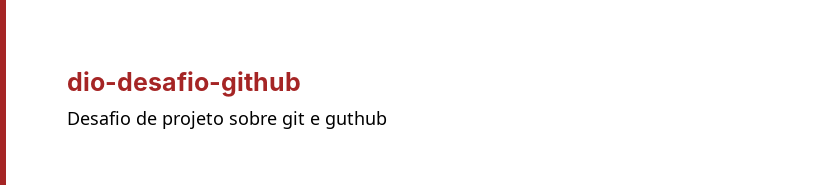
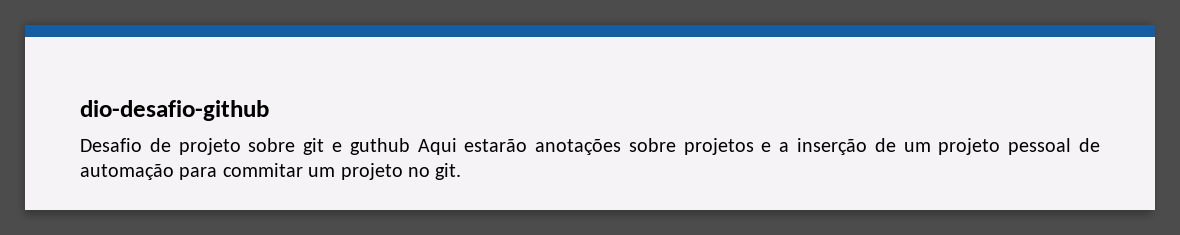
(387, 120) none -> [417,138,1100,155] [80,163,462,180] Aqui estarão anotações sobre projetos e a inserção de um projeto pessoal de automação para commitar um projeto no git.

